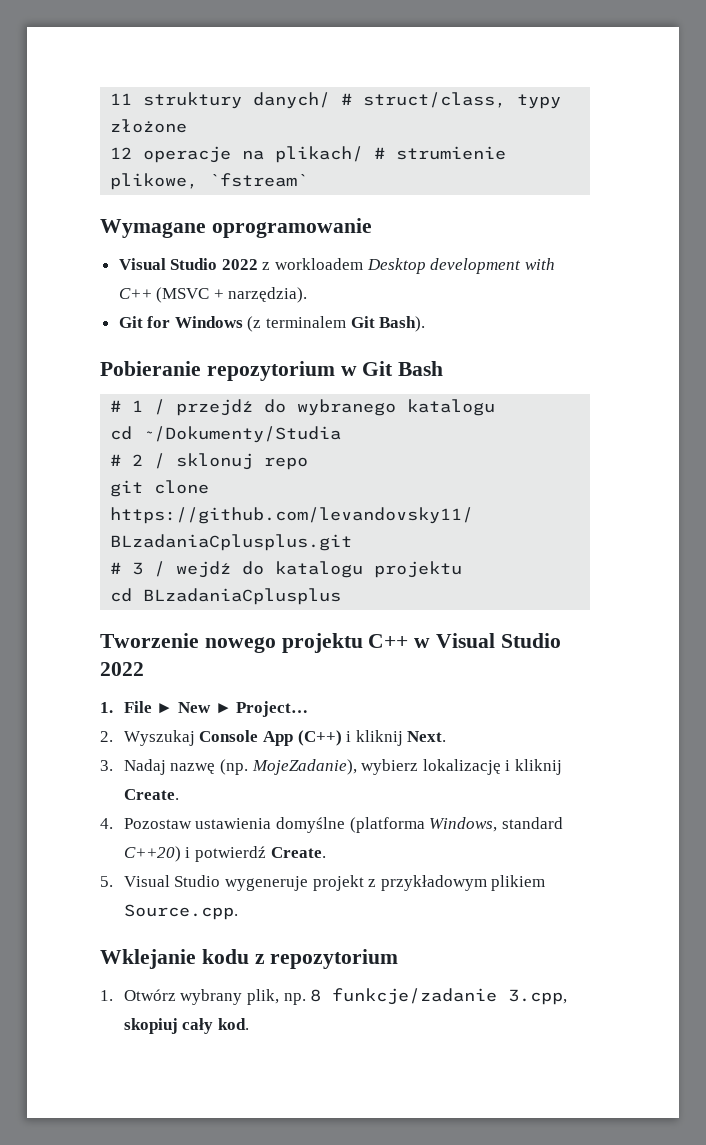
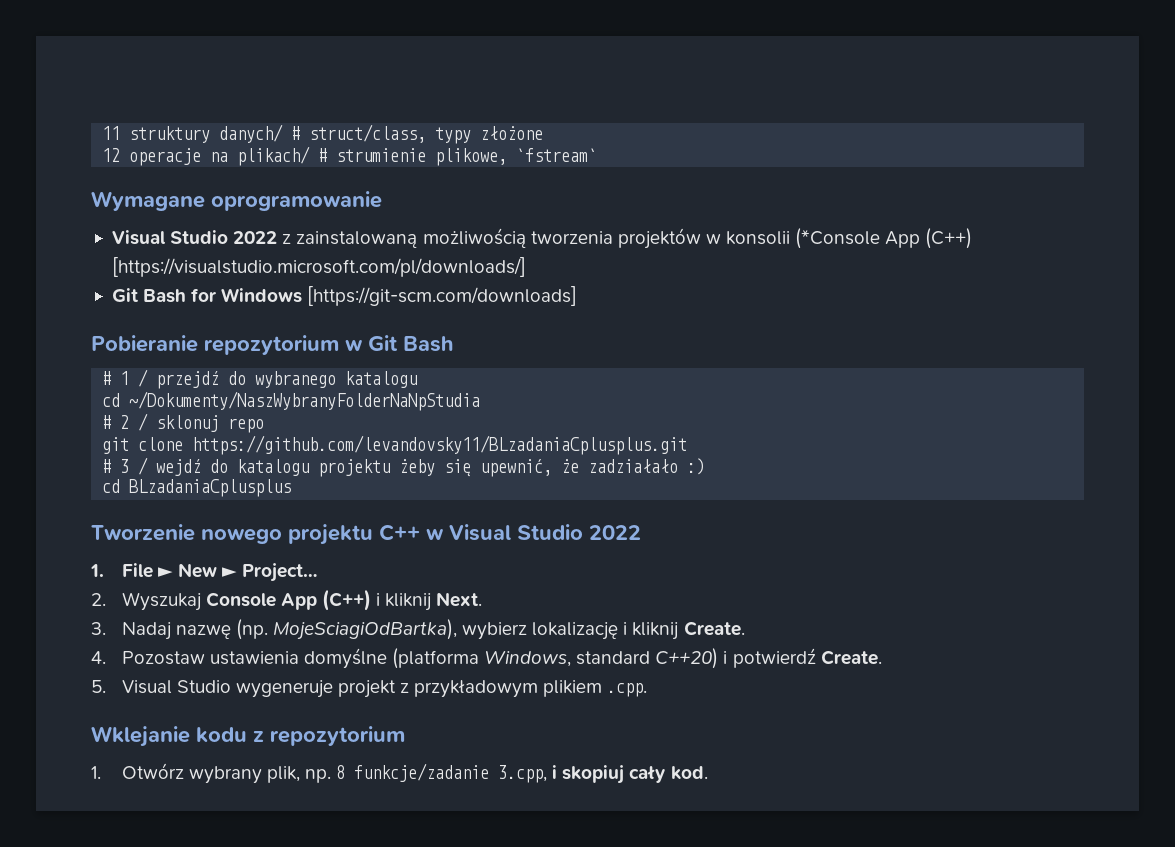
[275,258,555,274] [118,287,308,303] [118,316,143,328] workloadem Desktop development with C++ (MSVC + narzędzia). // Git -> [296,228,973,249] [111,257,526,277] [111,288,187,303] zainstalowaną możliwością tworzenia projektów w konsolii (*Console App (C++) [https://visualstudio.microsoft.com/pl/downloads/] // Git Bash
[247,316,426,332] (z terminalem Git Bash). -> [307,286,578,306] [https://git-scm.com/downloads]
[143,426,342,443] ~/Dokumenty/Studia -> [129,391,481,411] ~/Dokumenty/NaszWybranyFolderNaNpStudia
(463, 569) none -> [399,458,706,477] żeby się upewnić, że zadziałało :)
[251,759,357,775] MojeZadanie), -> [272,619,457,640] MojeSciagiOdBartka),
[123,904,238,920] Source.cpp. -> [607,683,648,697] .cpp.
(568, 997) none -> [552,765,558,779] i

